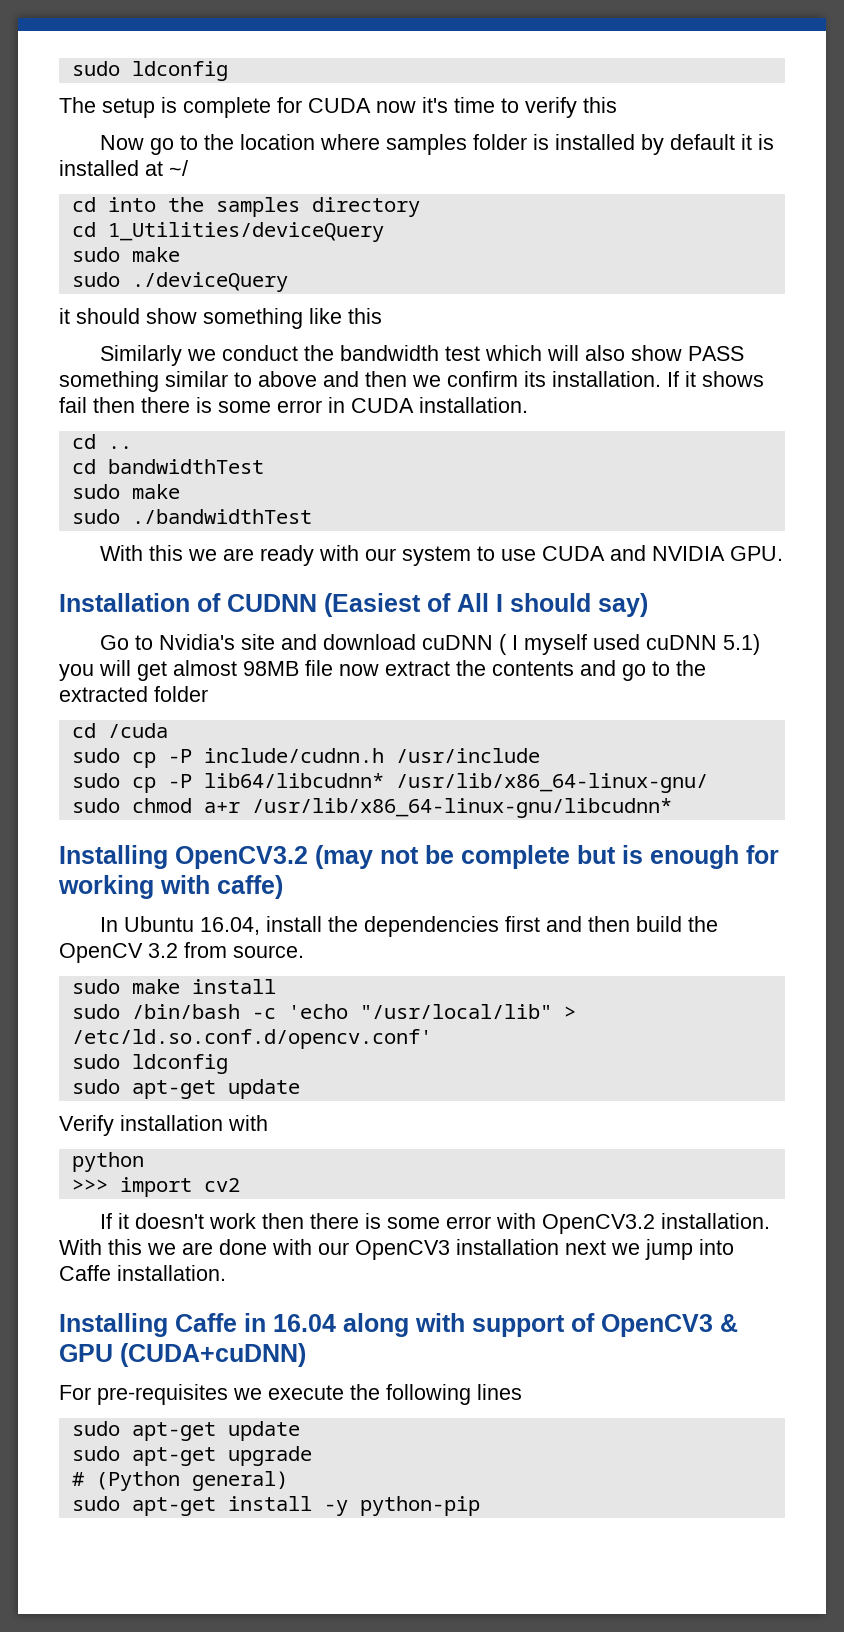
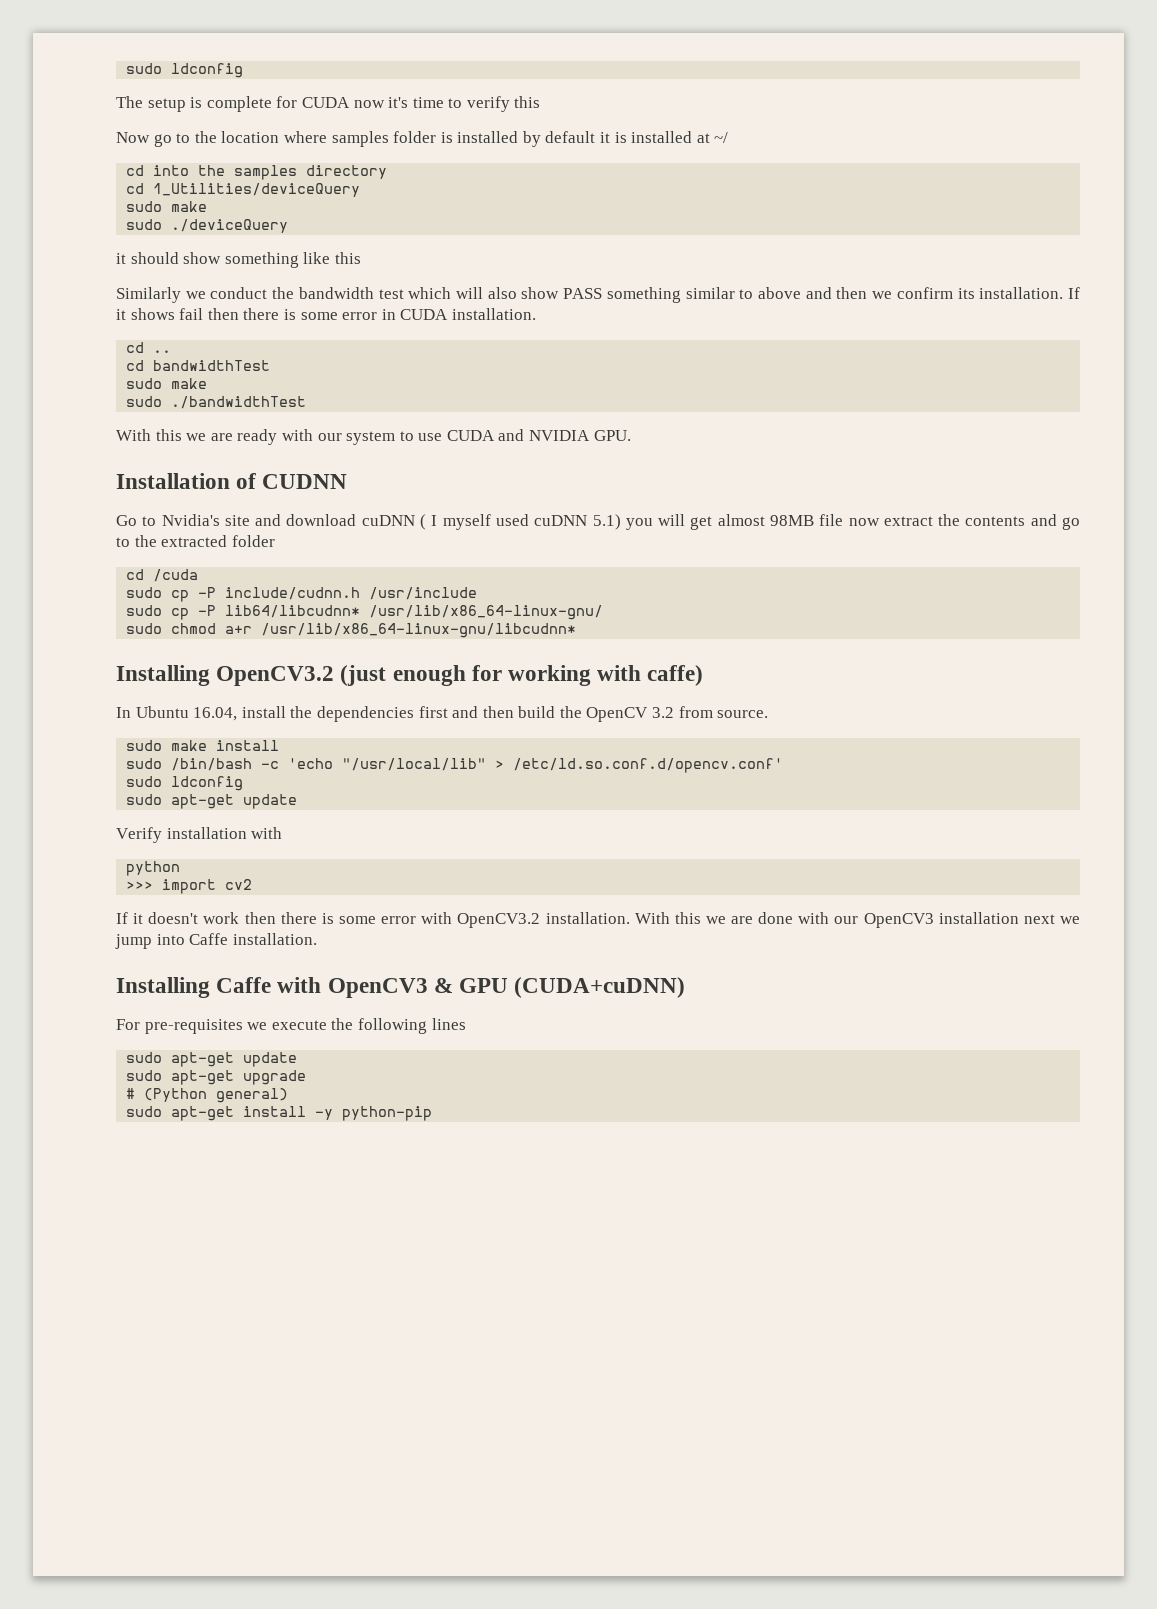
[324,593,648,617] (Easiest of All I should say) -> (348, 481) none
[315,845,643,869] (may not be complete but is -> [340,665,387,686] (just
[244,1313,595,1337] in 16.04 along with support of -> [277,977,322,993] with

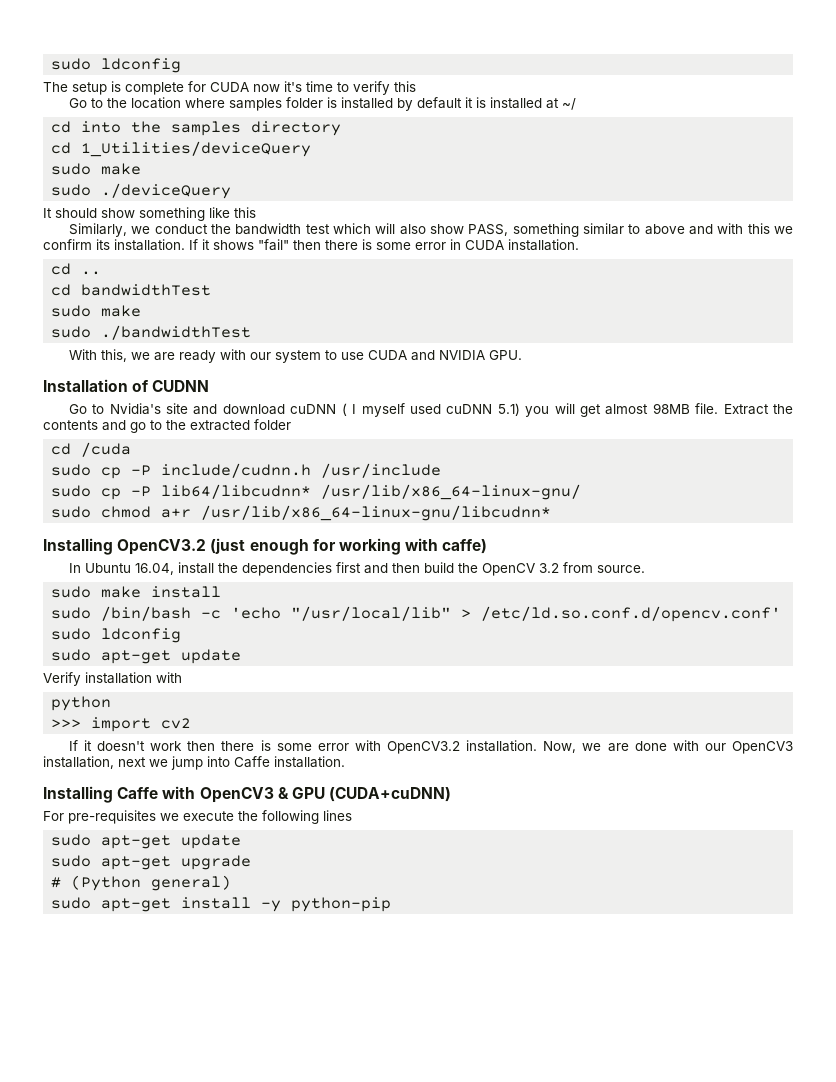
[116,132,172,147] Now go -> [68,98,87,108] Go
[116,253,126,264] it -> [43,208,52,218] It
[116,287,181,303] Similarly -> [68,223,127,237] Similarly,
[563,288,603,299] PASS -> [468,224,509,236] PASS,
[836,287,868,299] then -> [717,223,770,234] with this
[179,308,204,320] fail -> [258,239,289,251] "fail"
[155,429,182,441] this -> [100,349,127,362] this,
[819,514,933,526] file now extract -> [695,403,769,415] file. Extract
[634,912,701,924] With this -> [543,741,577,753] Now,
[938,912,1019,924] installation -> [43,756,114,769] installation,

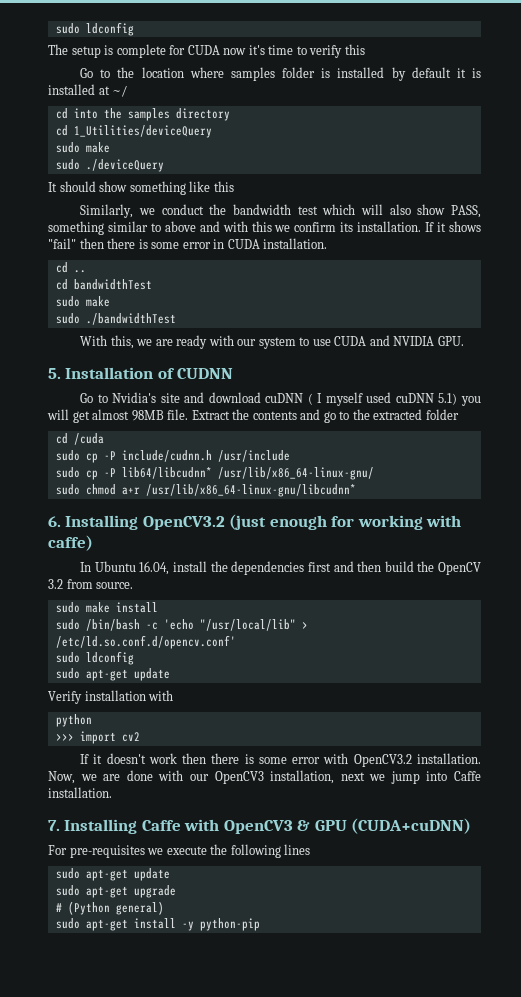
(522, 355) none -> [48,368,61,379] 5.
(552, 513) none -> [48,516,61,527] 6.
(345, 762) none -> [48,820,60,831] 7.

